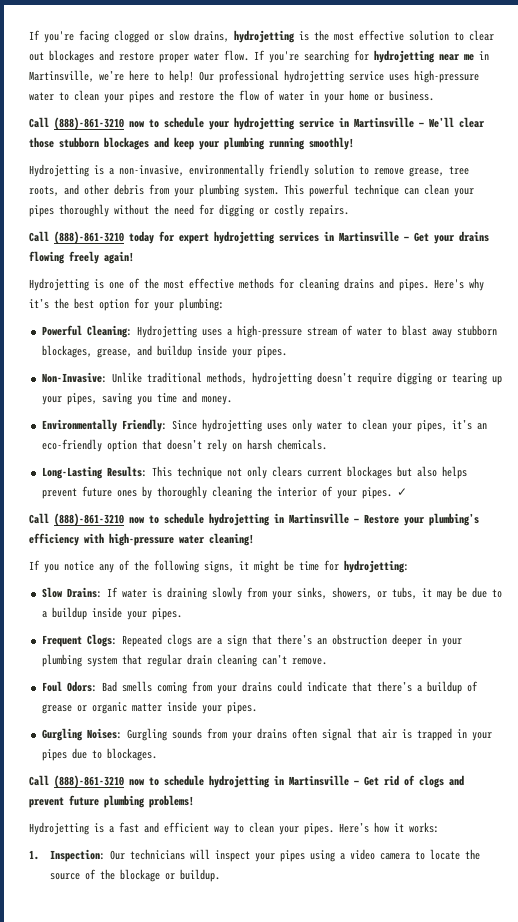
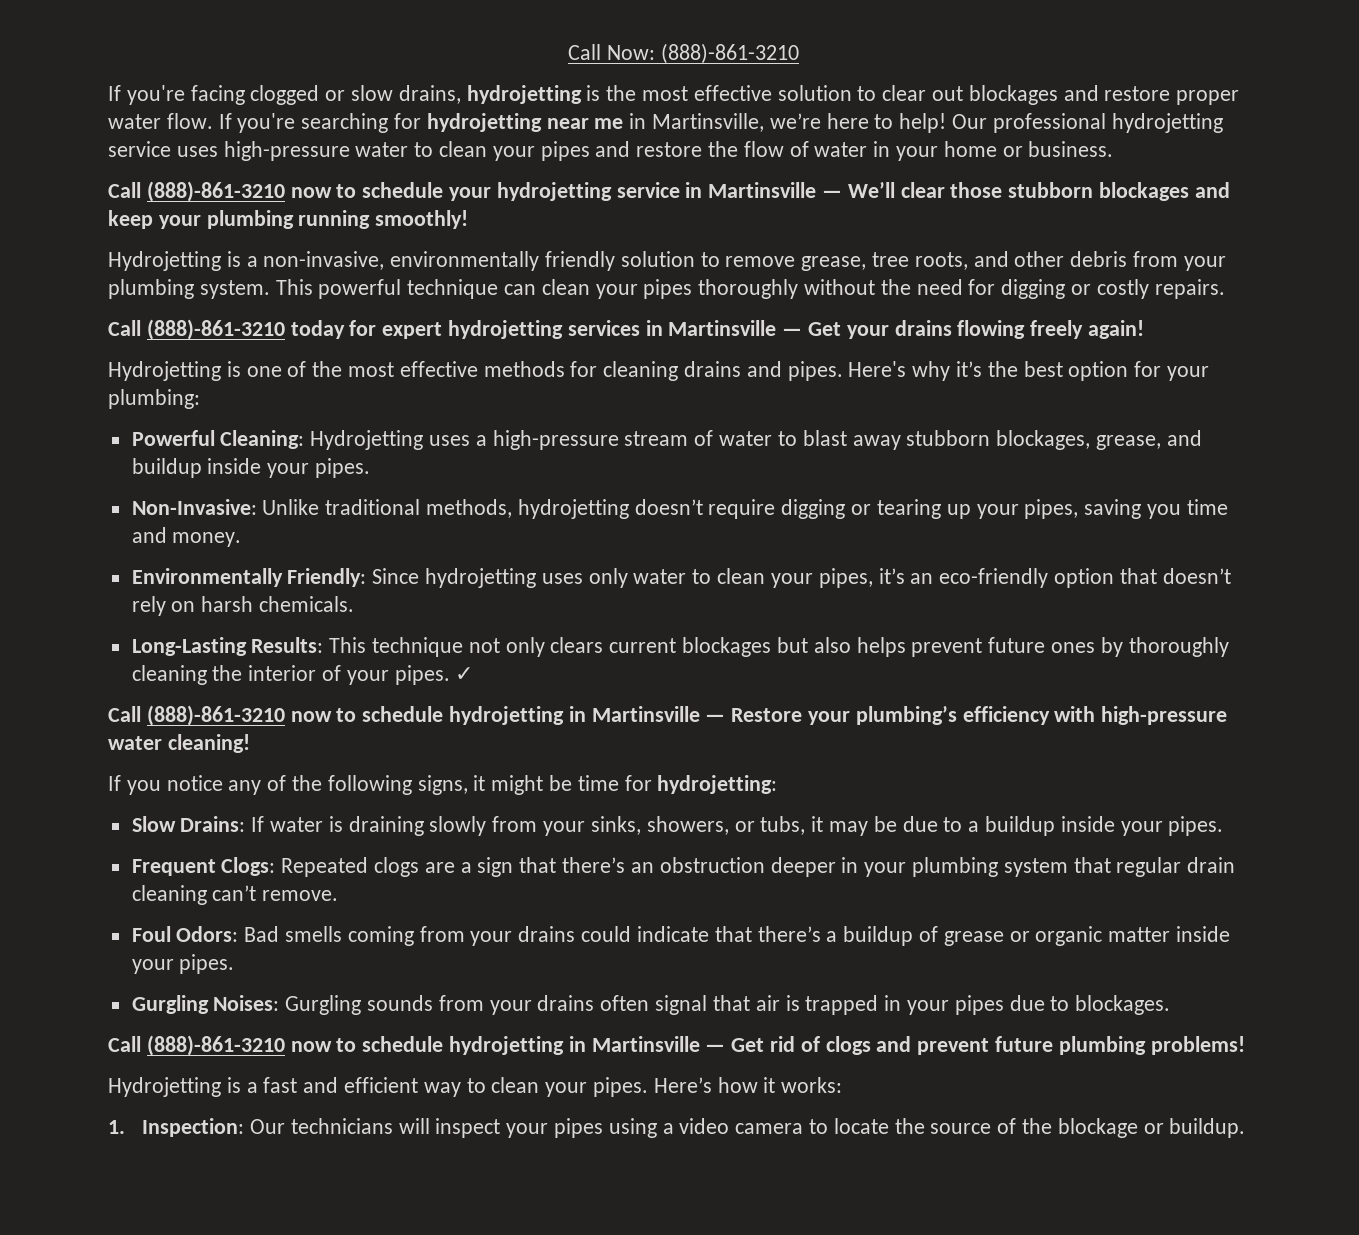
(29, 35) none -> [568,43,799,64] Call Now: (888)-861-3210 //

